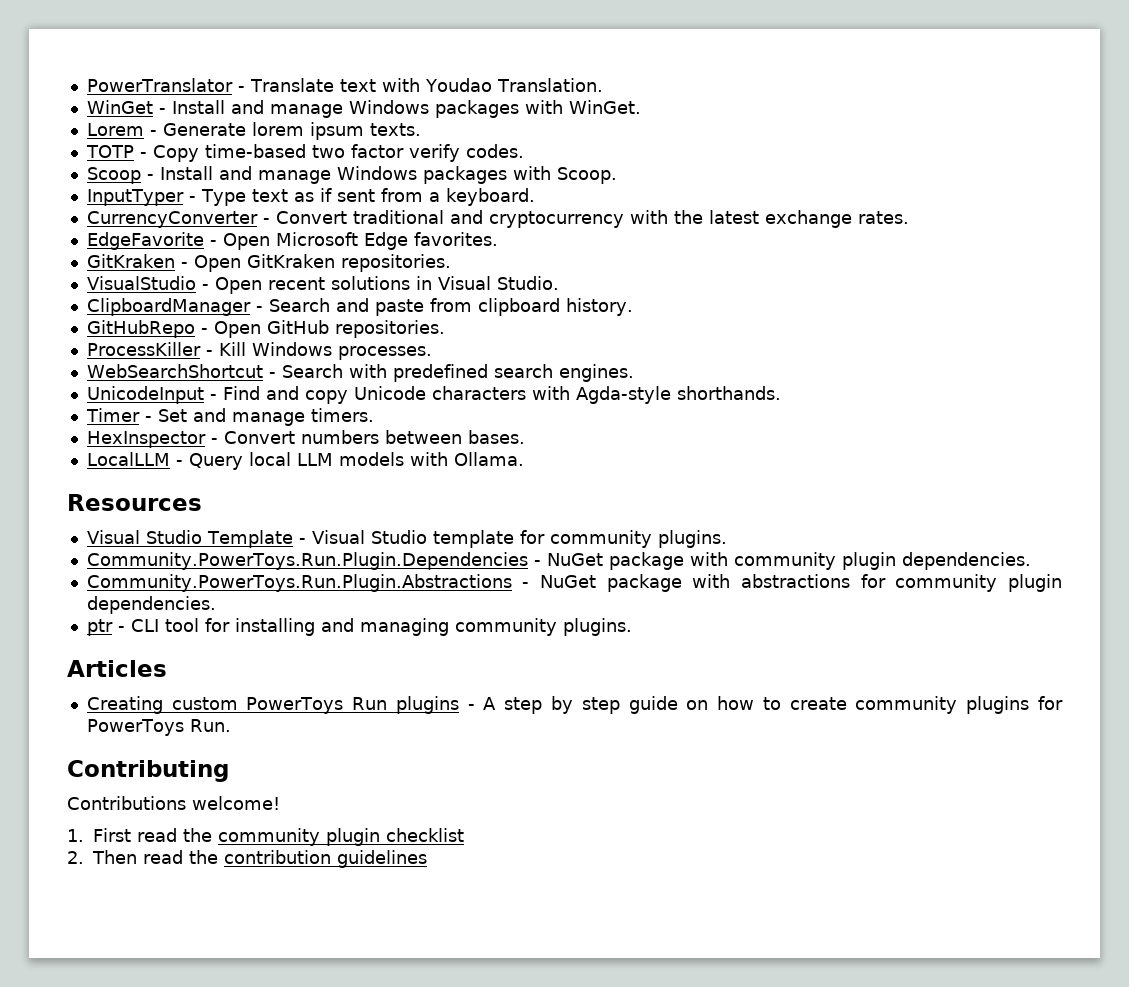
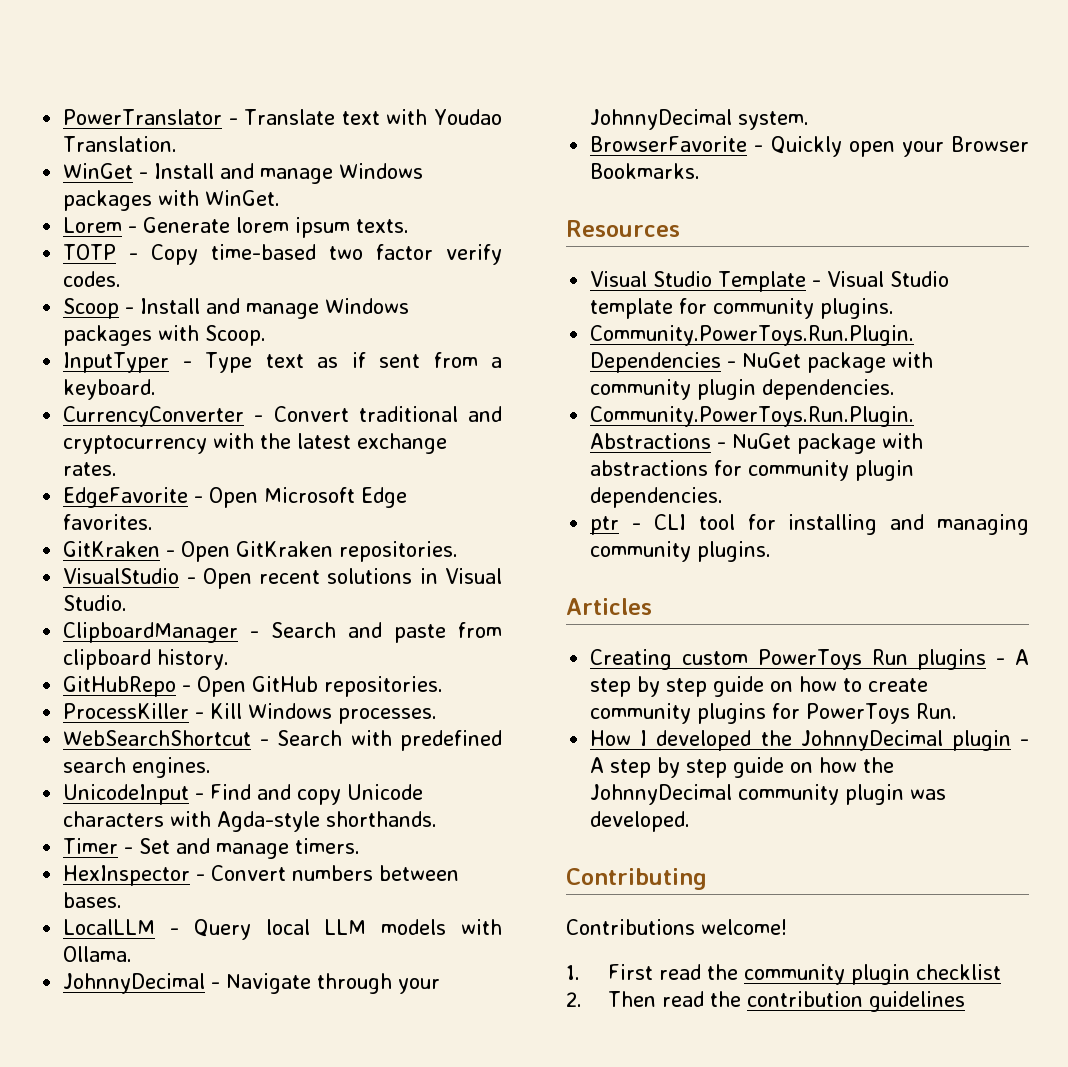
(524, 459) none -> [63,973,441,994] [590,109,810,130] [590,136,1029,157] [590,163,701,179] // JohnnyDecimal - Navigate through your JohnnyDecimal system. // BrowserFavorite - Quickly open your Browser Bookmarks.
(231, 725) none -> [590,730,1029,751] [590,757,895,778] [590,784,947,805] [590,811,691,832] // How I developed the JohnnyDecimal plugin - A step by step guide on how the JohnnyDecimal community plugin was developed.

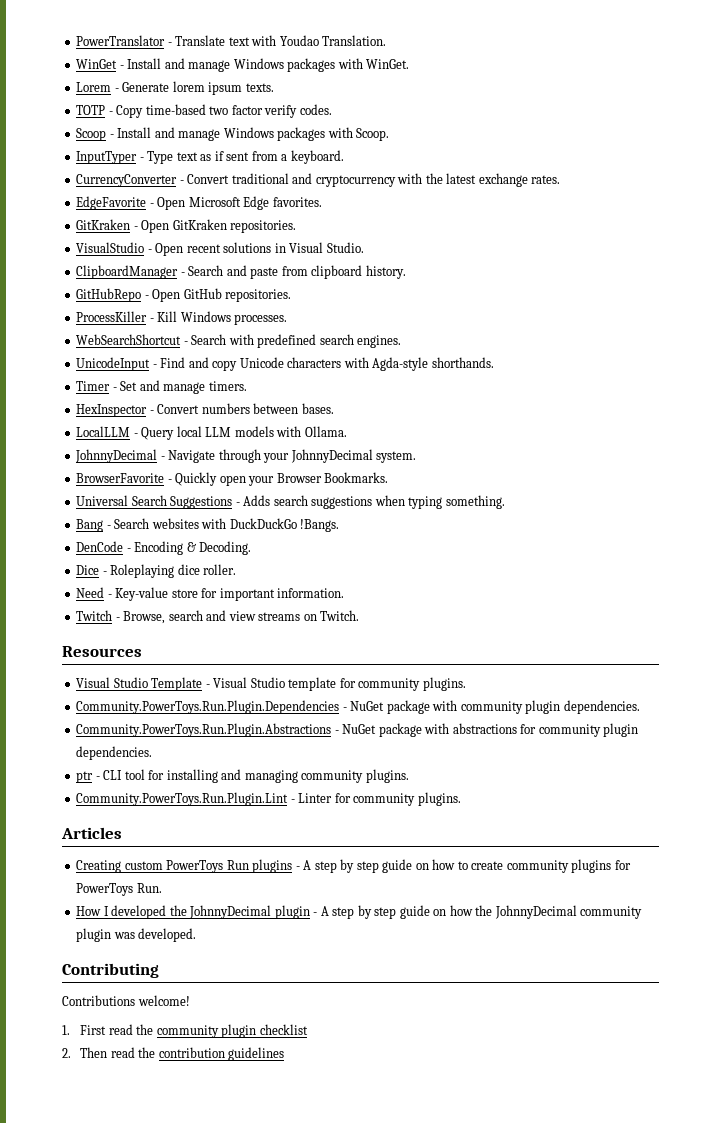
(701, 171) none -> [76,495,505,509] [76,518,340,532] [76,541,252,555] [76,564,237,578] [76,587,345,601] [76,610,360,624] // Universal Search Suggestions - Adds search suggestions when typing something. // Bang - Search websites with DuckDuckGo !Bangs. // DenCode - Encoding & Decoding. // Dice - Roleplaying dice roller. // Need - Key-value store for important information. // Twitch - Browse, search and view streams on Twitch.
(772, 551) none -> [76,792,461,806] // Community.PowerToys.Run.Plugin.Lint - Linter for community plugins.

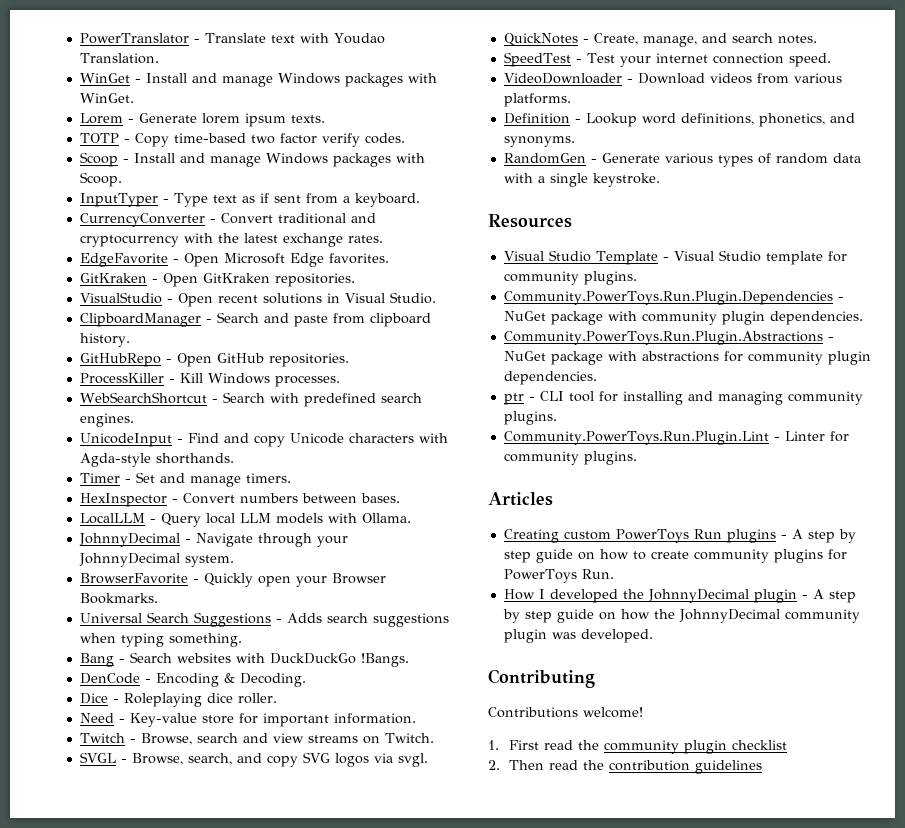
(360, 615) none -> [79,752,428,767] [503,33,817,47] [503,52,831,67] [503,73,842,84] [503,93,571,107] [503,113,855,127] [503,136,575,147] [503,153,861,167] [503,173,660,187] // SVGL - Browse, search, and copy SVG logos via svgl. // QuickNotes - Create, manage, and search notes. // SpeedTest - Test your internet connection speed. // VideoDownloader - Download videos from various platforms. // Definition - Lookup word definitions, phonetics, and synonyms. // RandomGen - Generate various types of random data with a single keystroke.

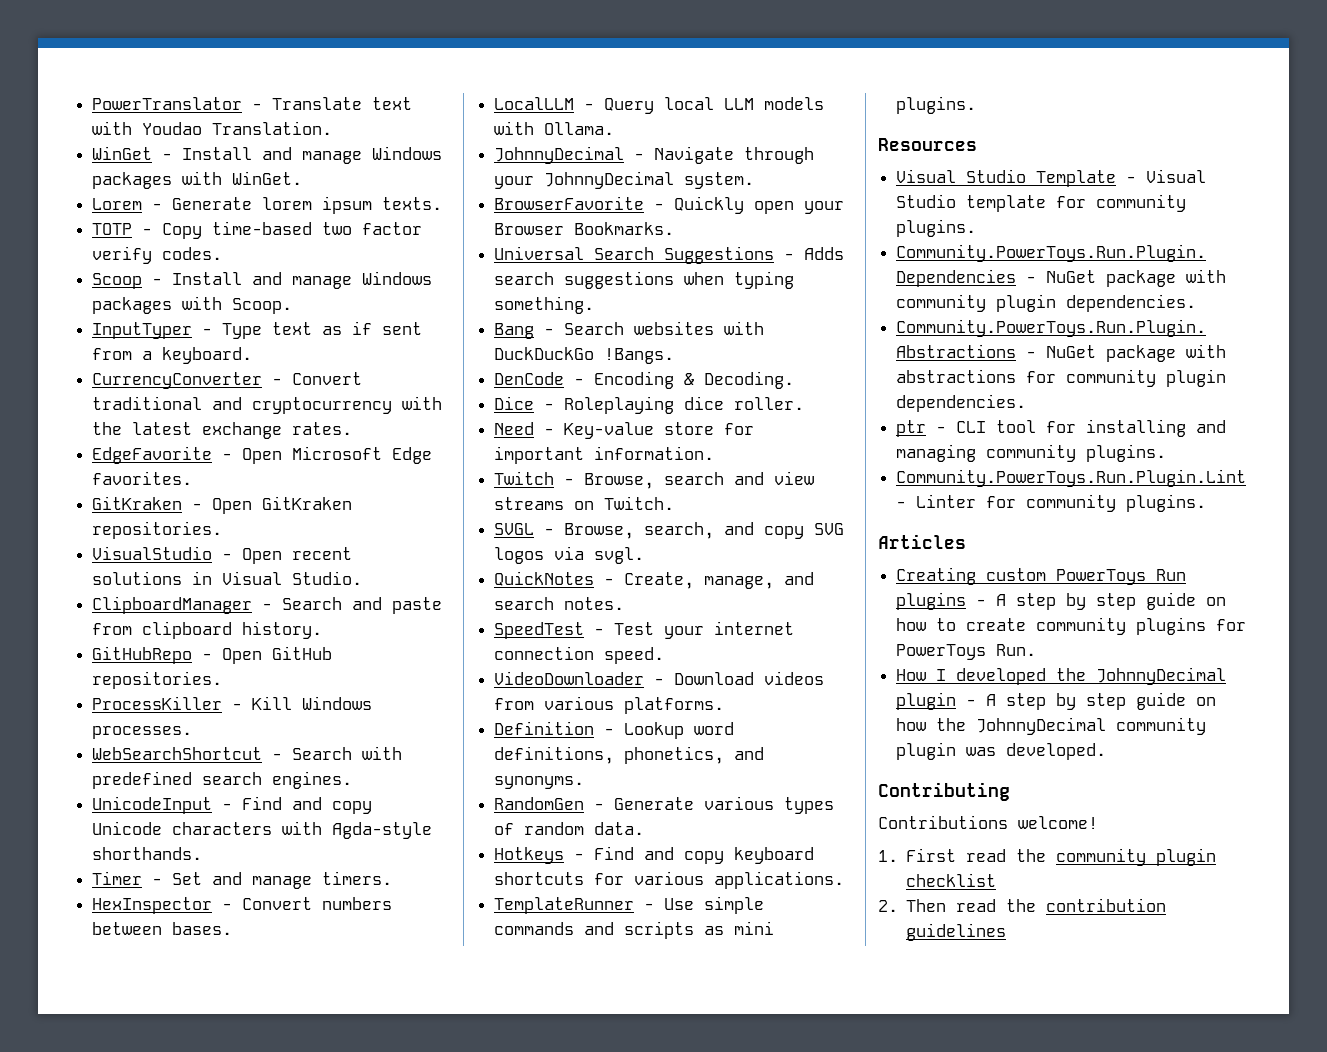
[832,153,861,163] [503,173,660,187] data with a single keystroke. -> [594,822,645,835] [494,846,815,864] [494,871,845,889] [494,896,765,914] [494,921,775,939] [896,96,977,114] data. // Hotkeys - Find and copy keyboard shortcuts for various applications. // TemplateRunner - Use simple commands and scripts as mini plugins.

